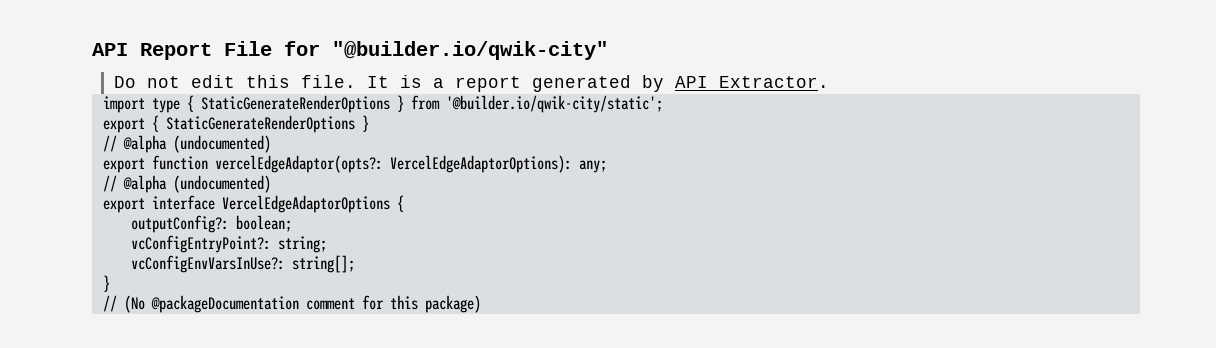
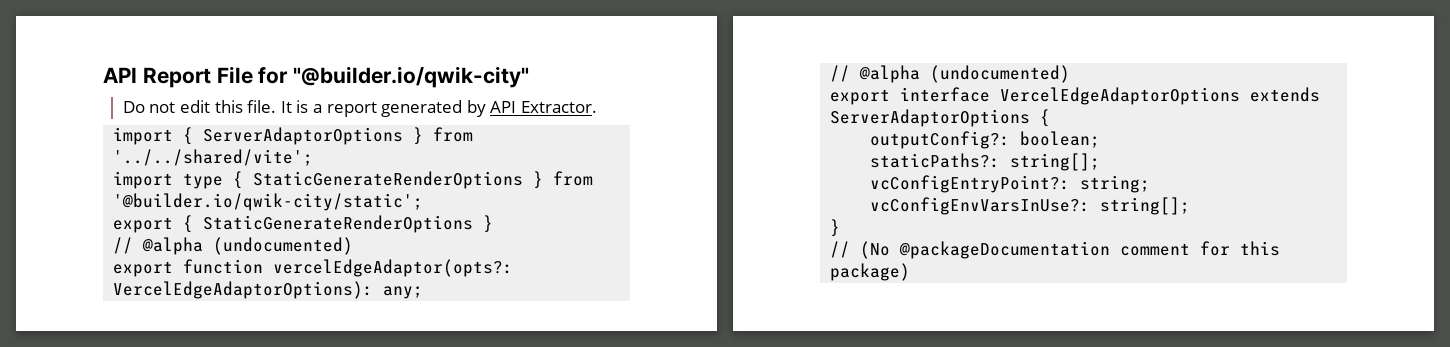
(829, 82) none -> [113,127,474,145] [113,149,314,166] // import { ServerAdaptorOptions } from '../../shared/vite';
(390, 204) none -> [1250,87,1321,102] [830,109,1031,127] extends ServerAdaptorOptions
(292, 223) none -> [870,153,1101,171] // staticPaths?: string[];

